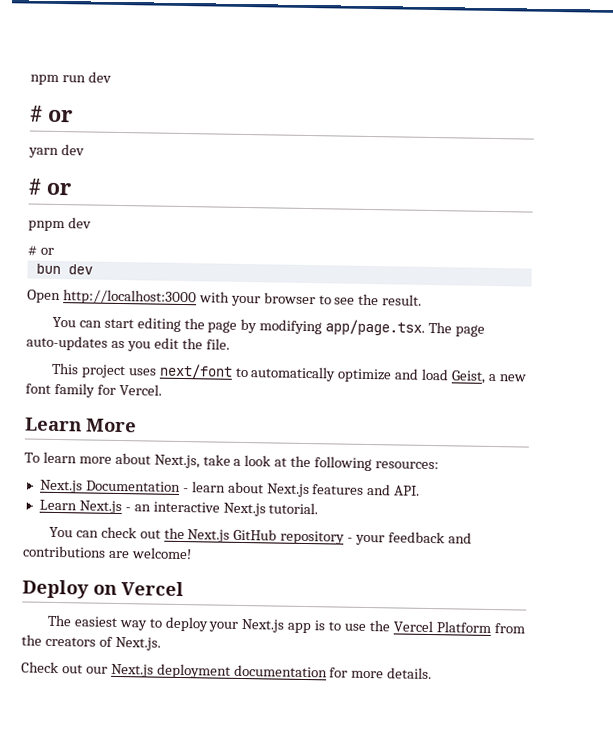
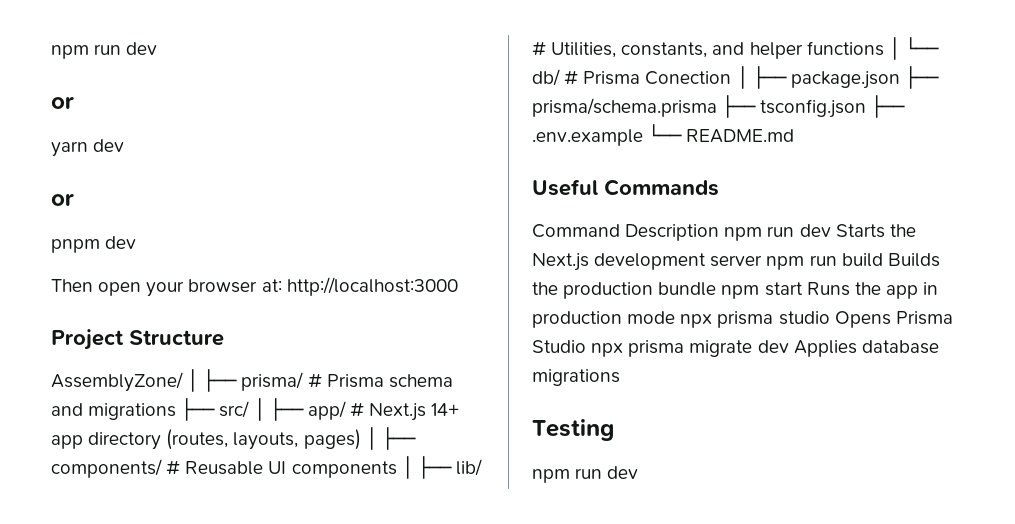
[29,105,43,122] # -> (158, 48) none
[28,178,42,195] # -> (125, 145) none
[27,245,54,256] [35,263,93,275] [27,289,423,307] [51,316,486,337] [26,335,230,352] [50,362,526,384] [25,382,162,398] [25,417,137,433] [24,451,440,472] [39,479,421,498] [38,499,319,517] [48,526,472,546] [22,545,192,560] [22,579,184,599] [46,614,525,634] [21,634,161,651] [21,661,433,680] # or // bun dev // Open http://localhost:3000 with your browser to see the result. // You can start editing the page by modifying app/page.tsx. The page auto-updates as you edit the file. // This project uses next/font to automatically optimize and load Geist, a new font family for Vercel. // Learn More // To learn more about Next.js, take a look at the following resources: // Next.js Documentation - learn about Next.js features and API. // Learn Next.js - an interactive Next.js tutorial. // You can check out the Next.js GitHub repository - your feedback and contributions are welcome! // Deploy on Vercel // The easiest way to deploy your Next.js app is to use the Vercel Platform from the creators of Next.js. // Check out our Next.js deployment documentation for more details. -> [51,277,458,297] [51,329,224,350] [51,369,453,392] [51,398,460,421] [51,427,416,450] [51,456,482,479] [532,37,939,60] [532,66,939,89] [532,95,906,118] [532,124,795,146] [532,179,719,196] [532,224,916,241] [532,253,940,271] [532,282,939,299] [532,311,953,328] [532,340,939,357] [532,369,620,386] [532,419,614,441] [532,466,639,483] Then open your browser at: http://localhost:3000 // Project Structure // AssemblyZone/ │ ├── prisma/ # Prisma schema and migrations ├── src/ │ ├── app/ # Next.js 14+ app directory (routes, layouts, pages) │ ├── components/ # Reusable UI components │ ├── lib/ # Utilities, constants, and helper functions │ └── db/ # Prisma Conection │ ├── package.json ├── prisma/schema.prisma ├── tsconfig.json ├── .env.example └── README.md // Useful Commands // Command Description npm run dev Starts the Next.js development server npm run build Builds the production bundle npm start Runs the app in production mode npx prisma studio Opens Prisma Studio npx prisma migrate dev Applies database migrations // Testing // npm run dev

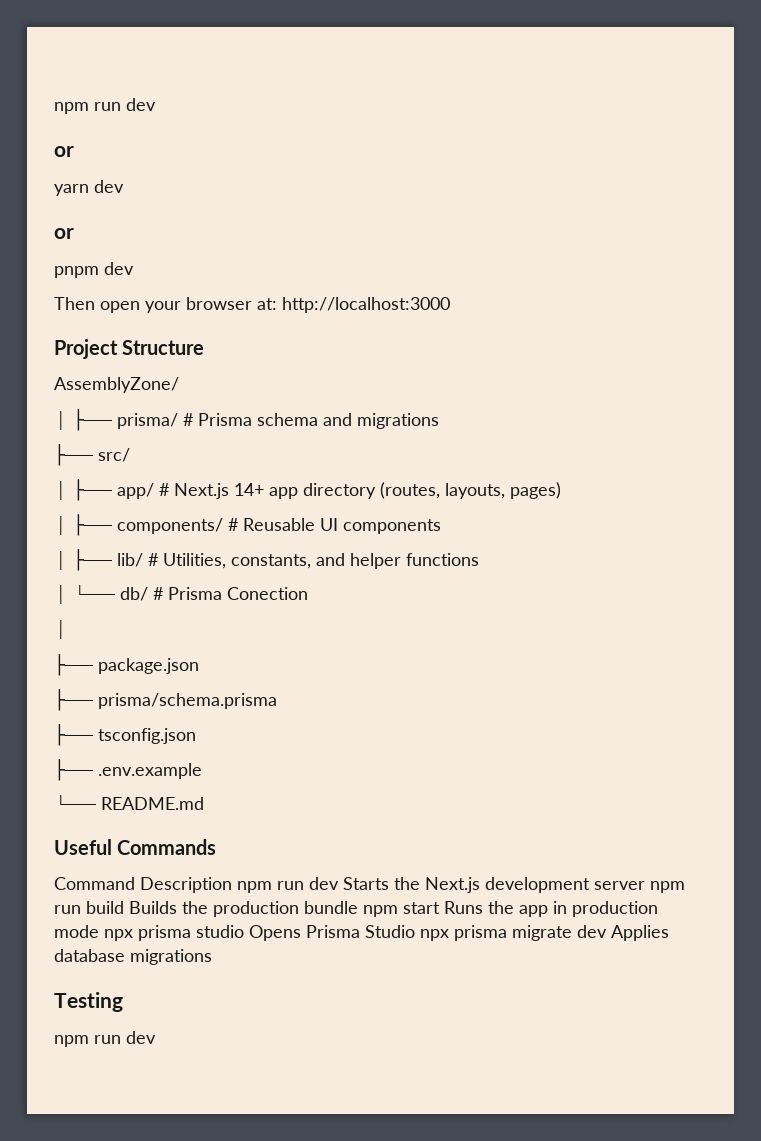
(183, 382) none -> (179, 385) //
(177, 411) none -> (439, 421) //
(250, 409) none -> (130, 455) //
(361, 439) none -> (561, 490) //
(397, 469) none -> (441, 526) //
(884, 48) none -> (479, 559) //
[736,66,748,89] │ -> [54,620,68,639] // │ //
(900, 80) none -> (199, 666) //
(717, 107) none -> (277, 701) //
(867, 108) none -> (196, 736) //
(643, 137) none -> (202, 771) //

